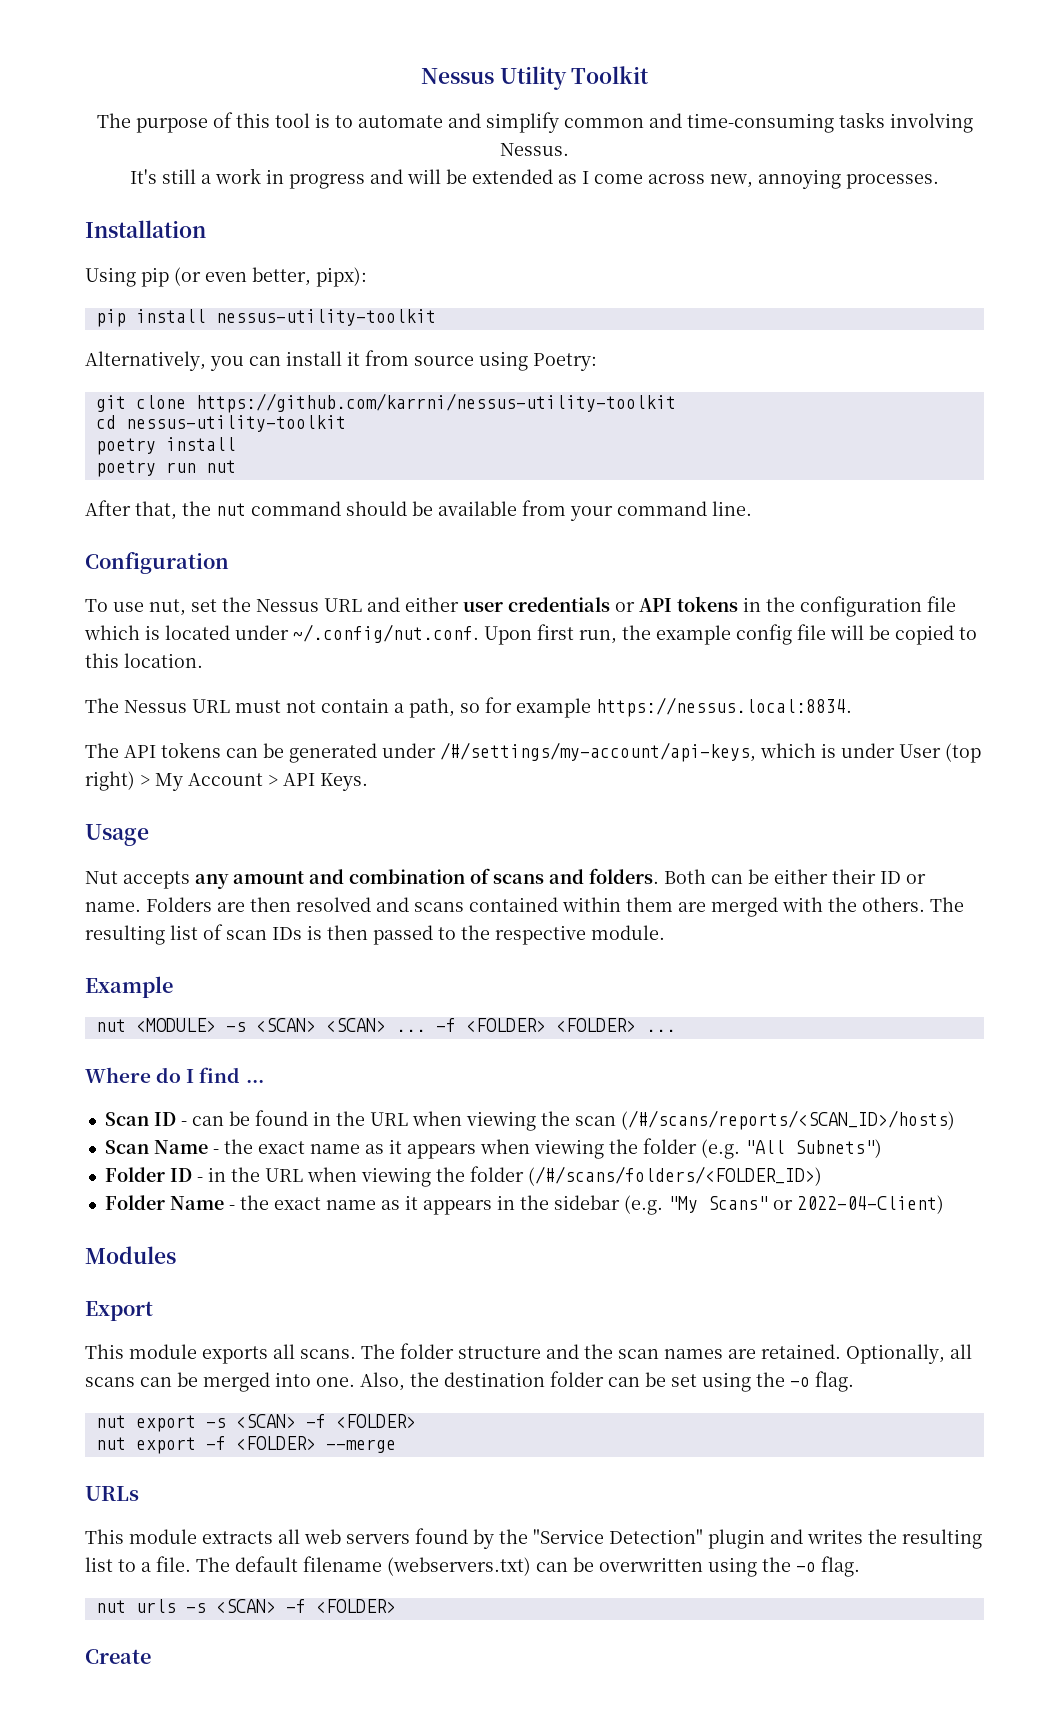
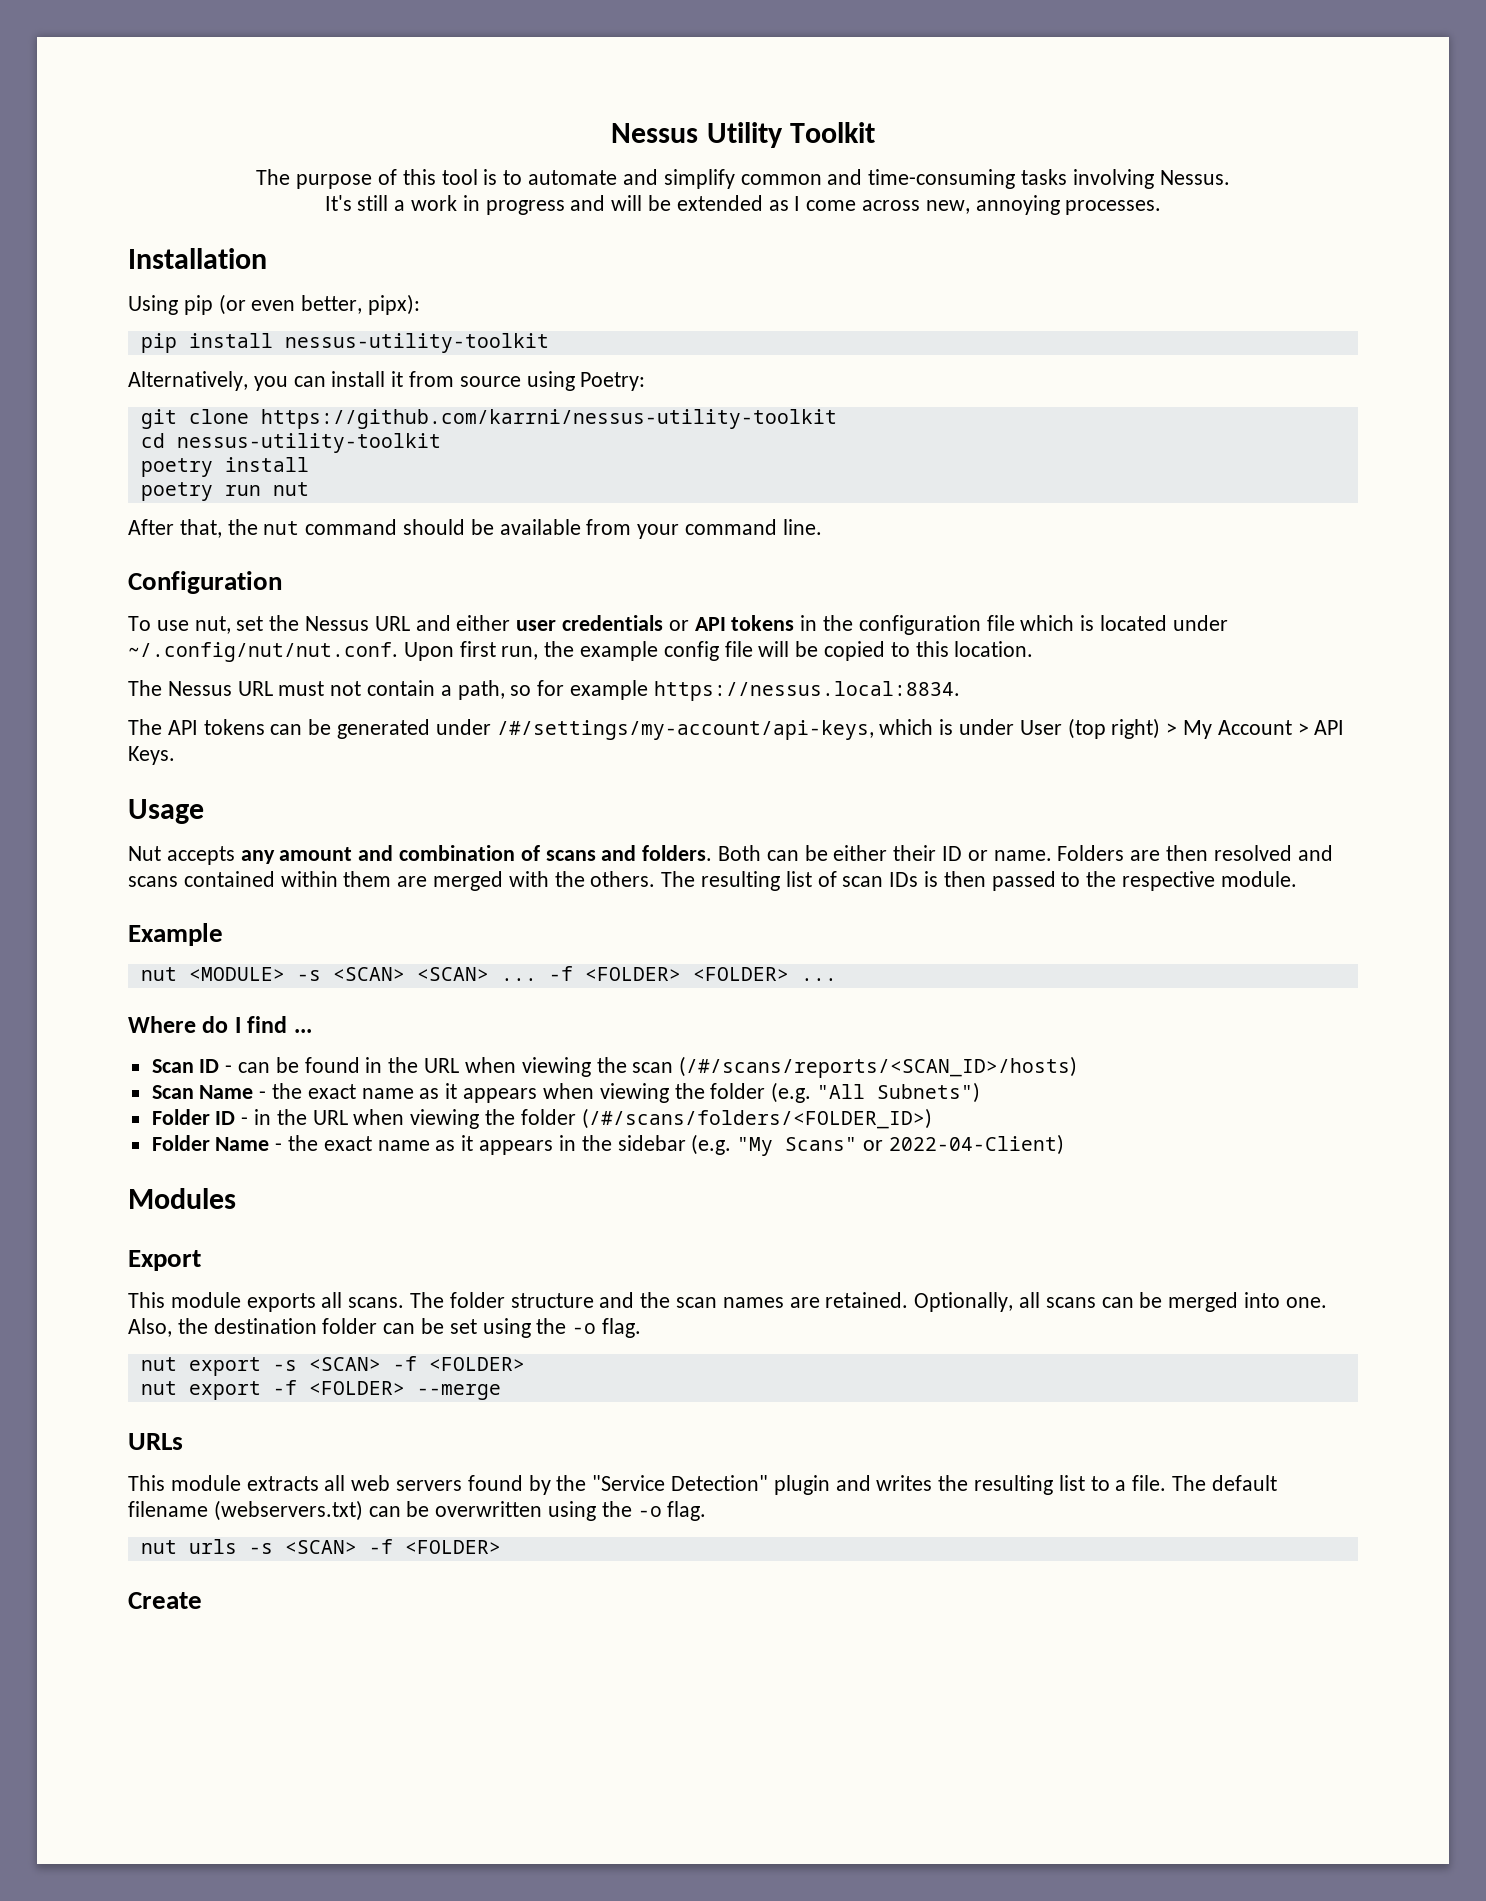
[293,624,479,643] ~/.config/nut.conf. -> [128,642,398,662] ~/.config/nut/nut.conf.

